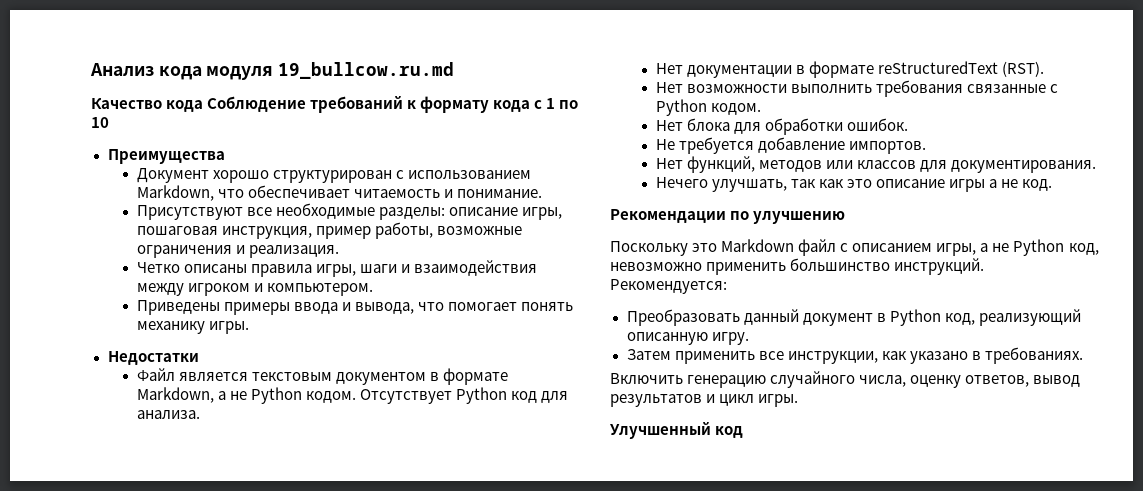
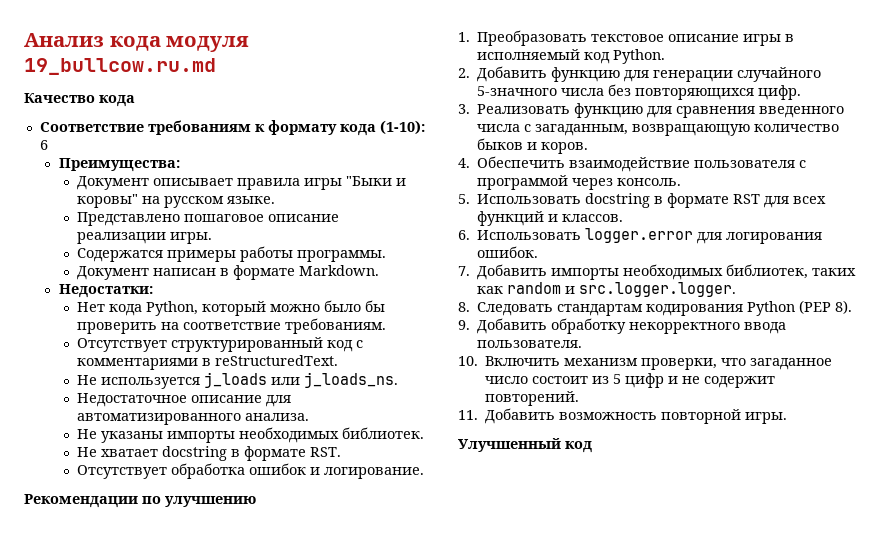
[207,96,404,113] Соблюдение требований -> [39,120,251,135] // Соответствие требованиям
[534,98,579,109] [91,117,109,128] [107,149,225,164] [136,168,531,183] [136,185,542,201] [136,203,562,220] [136,222,522,239] [136,245,339,258] [136,260,537,277] [136,283,373,296] [136,300,573,315] [136,321,249,334] [107,351,199,365] [136,368,508,385] [136,387,569,404] [136,410,200,419] [655,61,1044,78] [655,80,1058,97] [655,99,761,116] [655,118,908,135] [655,137,926,154] [655,156,1096,173] [655,177,1053,192] [610,209,846,224] [610,239,1099,256] [610,258,985,275] [610,279,727,294] [626,309,1081,326] [626,332,749,345] [626,347,1083,364] [610,371,1081,388] [610,394,755,407] с 1 по 10 // Преимущества // Документ хорошо структурирован с использованием Markdown, что обеспечивает читаемость и понимание. // Присутствуют все необходимые разделы: описание игры, пошаговая инструкция, пример работы, возможные ограничения и реализация. // Четко описаны правила игры, шаги и взаимодействия между игроком и компьютером. // Приведены примеры ввода и вывода, что помогает понять механику игры. // Недостатки // Файл является текстовым документом в формате Markdown, а не Python кодом. Отсутствует Python код для анализа. // Нет документации в формате reStructuredText (RST). // Нет возможности выполнить требования связанные с Python кодом. // Нет блока для обработки ошибок. // Не требуется добавление импортов. // Нет функций, методов или классов для документирования. // Нечего улучшать, так как это описание игры а не код. // Рекомендации по улучшению // Поскольку это Markdown файл с описанием игры, а не Python код, невозможно применить большинство инструкций. Рекомендуется: // Преобразовать данный документ в Python код, реализующий описанную игру. // Затем применить все инструкции, как указано в требованиях. // Включить генерацию случайного числа, оценку ответов, вывод результатов и цикл -> [379,120,425,135] [39,140,48,150] [58,158,180,172] [77,176,407,190] [77,194,276,208] [77,212,340,226] [77,232,213,244] [77,246,387,262] [77,265,380,280] [58,284,153,298] [77,300,386,316] [77,318,387,334] [77,337,364,352] [77,355,339,370] [77,372,399,389] [77,393,292,407] [77,413,310,425] [77,427,425,443] [77,446,342,461] [77,463,425,479] [24,494,256,508] [458,30,795,46] [477,49,666,64] [458,66,822,82] [477,84,802,100] [458,103,845,118] [477,124,840,136] [477,138,589,154] [458,156,807,172] [477,175,682,190] [458,193,827,208] [477,211,624,226] [458,228,823,244] [477,246,539,258] [458,264,857,280] [477,282,737,297] [458,300,853,316] [458,318,787,334] [477,340,583,348] [458,356,833,370] [485,373,776,388] [485,391,580,406] [458,408,742,424] (1-10): 6 // Преимущества: // Документ описывает правила игры "Быки и коровы" на русском языке. // Представлено пошаговое описание реализации игры. // Содержатся примеры работы программы. // Документ написан в формате Markdown. // Недостатки: // Нет кода Python, который можно было бы проверить на соответствие требованиям. // Отсутствует структурированный код с комментариями в reStructuredText. // Не используется j_loads или j_loads_ns. // Недостаточное описание для автоматизированного анализа. // Не указаны импорты необходимых библиотек. // Не хватает docstring в формате RST. // Отсутствует обработка ошибок и логирование. // Рекомендации по улучшению // 1. Преобразовать текстовое описание игры в исполняемый код Python. // 2. Добавить функцию для генерации случайного 5-значного числа без повторяющихся цифр. // 3. Реализовать функцию для сравнения введенного числа с загаданным, возвращающую количество быков и коров. // 4. Обеспечить взаимодействие пользователя с программой через консоль. // 5. Использовать docstring в формате RST для всех функций и классов. // 6. Использовать logger.error для логирования ошибок. // 7. Добавить импорты необходимых библиотек, таких как random и src.logger.logger. // 8. Следовать стандартам кодирования Python (PEP 8). // 9. Добавить обработку некорректного ввода пользователя. // 10. Включить механизм проверки, что загаданное число состоит из 5 цифр и не содержит повторений. // 11. Добавить возможность повторной

